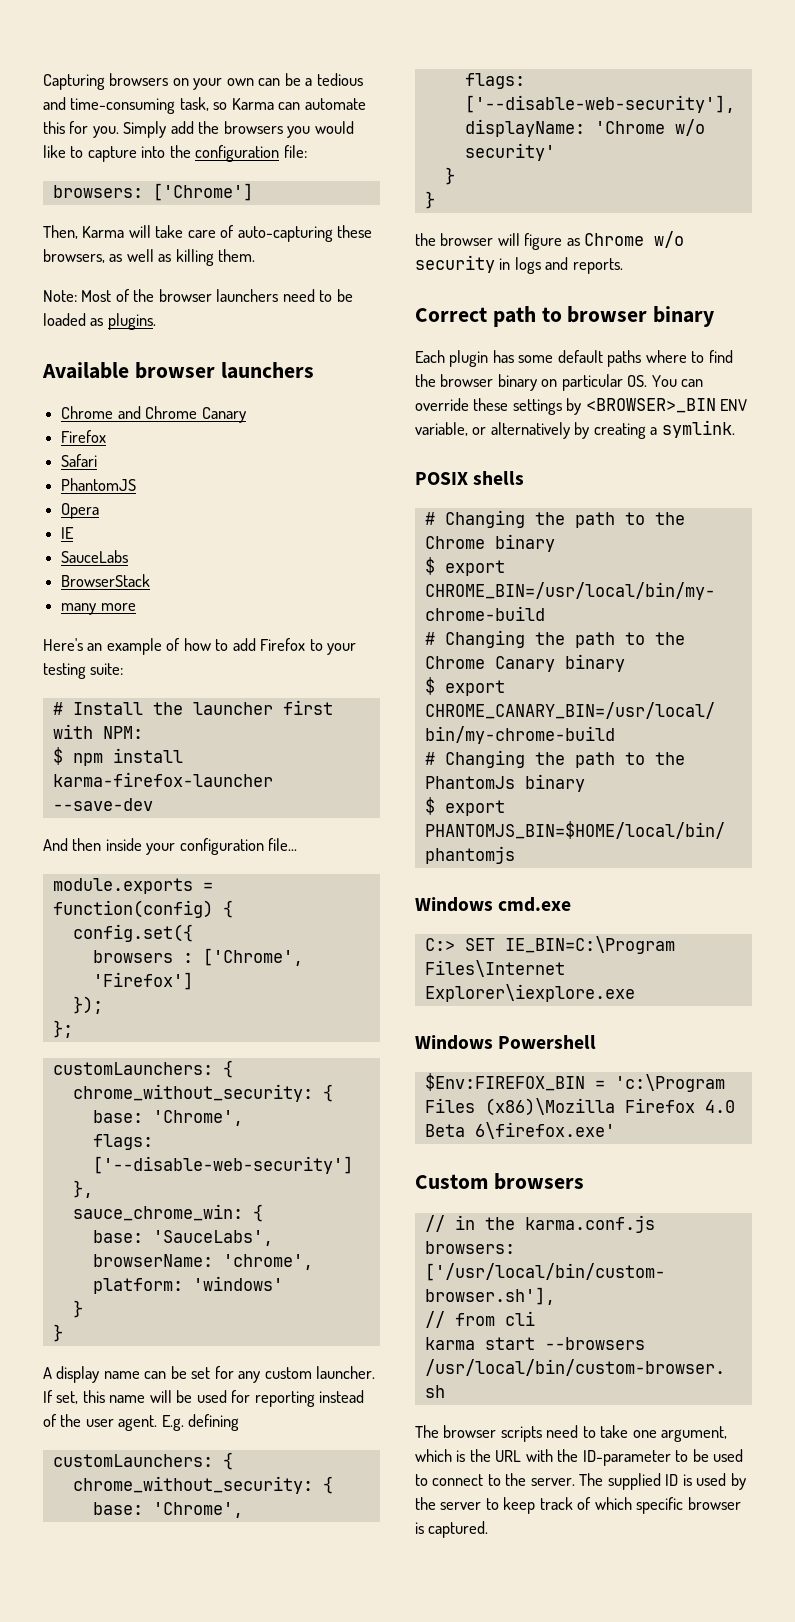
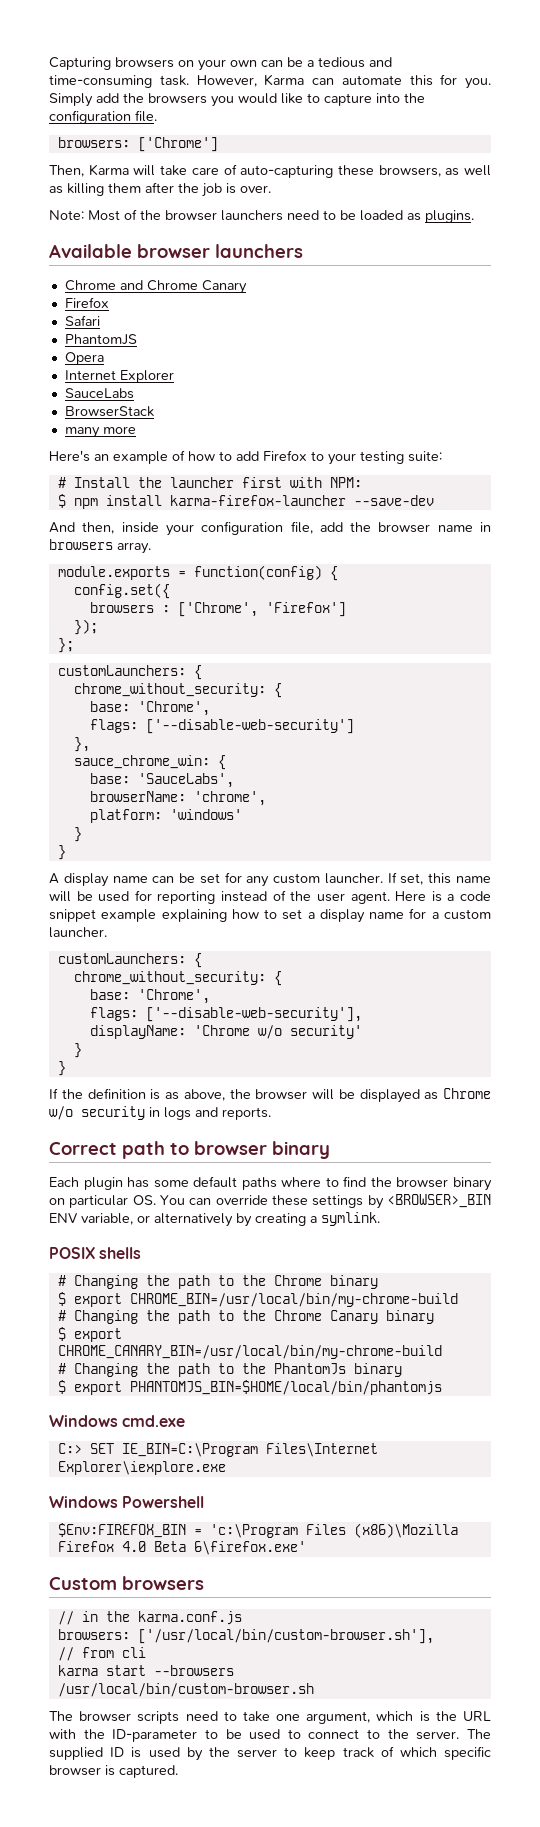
[179,97,228,111] task, so -> [159,75,257,87] task. However,
[283,145,307,158] file: -> [135,110,157,122] file.
[218,249,256,262] them. -> [108,182,271,197] them after the job is over.
[61,527,75,539] IE -> [64,370,174,383] Internet Explorer
[72,838,102,851] then -> [82,522,115,534] then,
[268,838,298,851] file... -> [290,521,492,534] [49,539,151,554] file, add the browser name in browsers array.
[161,1414,240,1431] E.g. defining -> [395,891,492,902] [49,908,491,923] [49,927,107,938] Here is a code snippet example explaining how to set a display name for a custom launcher.
(435, 200) none -> [49,1088,225,1101] If the definition is as above,
[524,233,563,250] figure -> [338,1089,420,1103] be displayed

